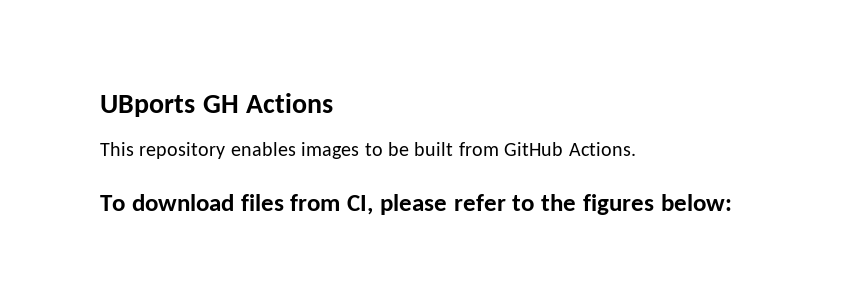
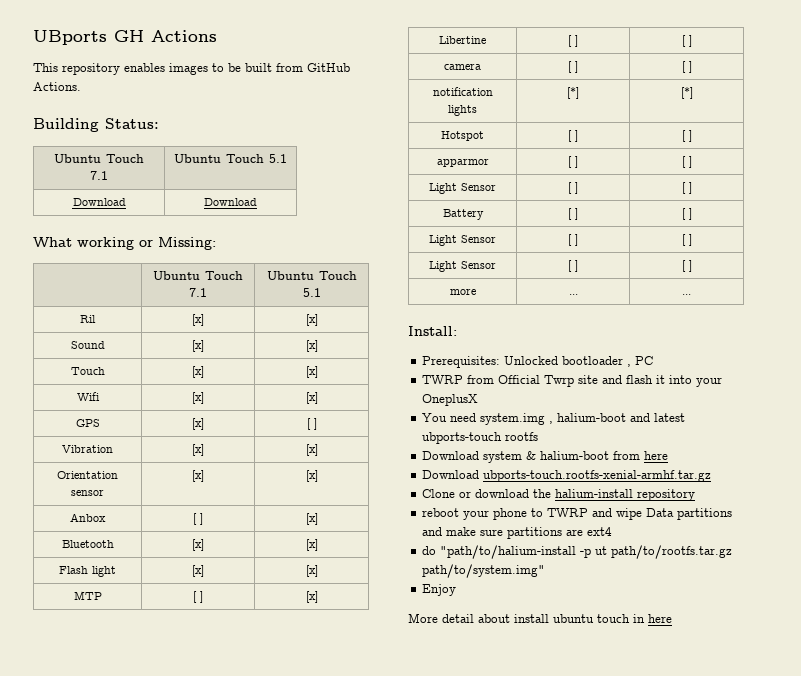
[100,194,732,215] To download files from CI, please refer to the figures below: -> [33,118,159,132] [54,154,144,163] [90,171,108,180] [174,154,287,163] [72,198,126,206] [204,198,257,206] [33,237,216,250] [153,271,243,280] [189,288,207,297] [266,271,357,280] [302,288,321,297] [80,315,96,323] [192,314,204,326] [305,314,318,326] [70,341,105,349] [192,340,204,352] [305,340,318,352] [70,367,105,375] [192,366,204,378] [305,366,318,378] [76,392,100,401] [192,392,204,404] [305,392,318,404] [75,419,100,427] [192,418,204,430] [306,418,317,430] [62,445,113,453] [192,444,204,456] [305,444,318,456] [57,471,118,479] [71,490,104,496] [192,470,204,482] [305,470,318,482] [70,513,106,522] [193,513,203,525] [305,513,318,525] [61,540,114,548] [192,539,204,551] [305,539,318,551] [59,566,116,577] [192,565,204,577] [305,565,318,577] [73,591,102,600] [193,591,203,603] [305,591,318,603] [439,36,486,44] [568,35,578,47] [681,35,692,47] [444,64,481,70] [568,61,578,73] [681,61,692,73] [432,87,493,96] [448,105,477,116] [567,87,579,99] [680,87,693,99] [441,131,484,141] [568,130,578,142] [681,130,692,142] [436,159,489,167] [568,156,578,168] [681,156,692,168] [429,183,496,194] [568,182,578,194] [681,182,692,194] [442,209,484,220] [568,208,578,220] [681,208,692,220] [429,235,496,246] [568,234,578,246] [681,234,692,246] [429,261,496,272] [568,260,578,272] [681,260,692,272] [449,289,476,295] [568,294,578,295] [682,294,691,295] [408,326,457,336] [422,356,654,368] [422,375,723,387] [422,394,479,406] [422,413,686,425] [422,432,539,444] [422,451,669,463] [422,470,712,482] [422,489,696,501] [422,508,733,520] [422,527,613,539] [422,545,733,559] [422,564,546,578] [422,584,457,596] [408,613,672,623] Building Status: // Ubuntu Touch 7.1 | Ubuntu Touch 5.1 // Download | Download // What working or Missing: // | Ubuntu Touch 7.1 | Ubuntu Touch 5.1 // Ril | [x] | [x] // Sound | [x] | [x] // Touch | [x] | [x] // Wifi | [x] | [x] // GPS | [x] | [ ] // Vibration | [x] | [x] // Orientation sensor | [x] | [x] // Anbox | [ ] | [x] // Bluetooth | [x] | [x] // Flash light | [x] | [x] // MTP | [ ] | [x] // Libertine | [ ] | [ ] // camera | [ ] | [ ] // notification lights | [*] | [*] // Hotspot | [ ] | [ ] // apparmor | [ ] | [ ] // Light Sensor | [ ] | [ ] // Battery | [ ] | [ ] // Light Sensor | [ ] | [ ] // Light Sensor | [ ] | [ ] // more | ... | ... // Install: // Prerequisites: Unlocked bootloader , PC // TWRP from Official Twrp site and flash it into your OneplusX // You need system.img , halium-boot and latest ubports-touch rootfs // Download system & halium-boot from here // Download ubports-touch.rootfs-xenial-armhf.tar.gz // Clone or download the halium-install repository // reboot your phone to TWRP and wipe Data partitions and make sure partitions are ext4 // do "path/to/halium-install -p ut path/to/rootfs.tar.gz path/to/system.img" // Enjoy // More detail about install ubuntu touch in here

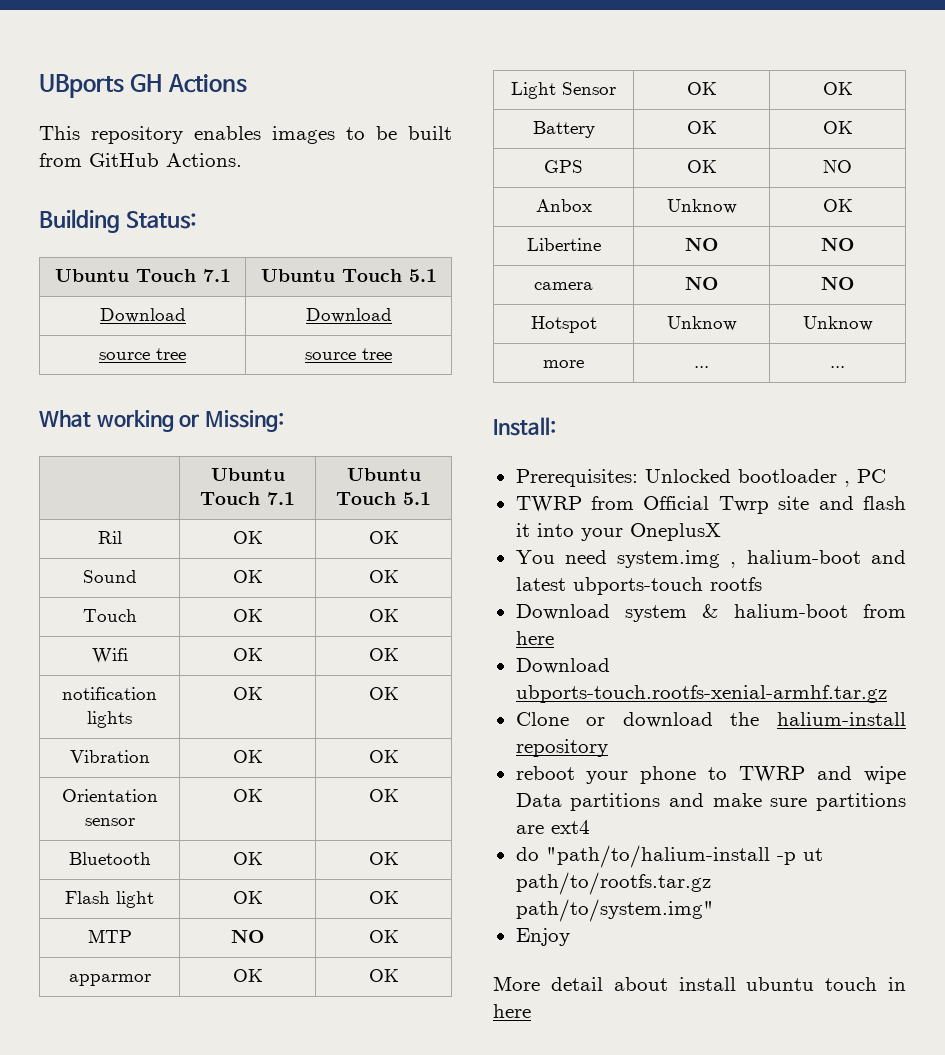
(257, 202) none -> [99,348,186,360] [305,348,392,360] // source tree | source tree
[192,314,204,326] [305,314,318,326] [x] | [x] -> [232,531,263,544] [368,531,399,544] OK | OK
[192,340,204,352] [305,340,318,352] [x] | [x] -> [232,570,263,583] [368,570,399,583] OK | OK
[192,366,204,378] [305,366,318,378] [x] | [x] -> [232,609,263,622] [368,609,399,622] OK | OK
[192,392,204,404] [305,392,318,404] [75,419,100,427] [192,418,204,430] [306,418,317,430] [x] | [x] // GPS | [x] | [ ] -> [232,648,263,661] [368,648,399,661] [62,687,157,700] [87,711,132,728] [232,687,263,700] [368,687,399,700] OK | OK // notification lights | OK | OK
[192,444,204,456] [305,444,318,456] [x] | [x] -> [232,750,263,763] [368,750,399,763] OK | OK
[192,470,204,482] [305,470,318,482] [70,513,106,522] [193,513,203,525] [305,513,318,525] [x] | [x] // Anbox | [ ] | [x] -> [232,789,263,802] [368,789,399,802] OK | OK
[192,539,204,551] [305,539,318,551] [x] | [x] -> [232,852,263,865] [368,852,399,865] OK | OK
[192,565,204,577] [305,565,318,577] [x] | [x] -> [232,891,263,904] [368,891,399,904] OK | OK
[193,591,203,603] [305,591,318,603] [439,36,486,44] [568,35,578,47] [681,35,692,47] [444,64,481,70] [568,61,578,73] [681,61,692,73] [432,87,493,96] [448,105,477,116] [567,87,579,99] [680,87,693,99] [441,131,484,141] [568,130,578,142] [681,130,692,142] [436,159,489,167] [568,156,578,168] [681,156,692,168] [429,183,496,194] [568,182,578,194] [681,182,692,194] [442,209,484,220] [568,208,578,220] [681,208,692,220] [429,235,496,246] [568,234,578,246] [681,234,692,246] [429,261,496,272] [568,260,578,272] [681,260,692,272] [ ] | [x] // Libertine | [ ] | [ ] // camera | [ ] | [ ] // notification lights | [*] | [*] // Hotspot | [ ] | [ ] // apparmor | [ ] | [ ] // Light Sensor | [ ] | [ ] // Battery | [ ] | [ ] // Light Sensor | [ ] | [ ] // Light Sensor | [ ] | [ ] -> [231,930,264,943] [368,930,399,943] [68,974,151,986] [232,969,263,982] [368,969,399,982] [511,82,616,99] [686,82,717,95] [822,82,853,95] [532,121,595,138] [686,121,717,134] [822,121,853,134] [544,160,583,173] [686,160,717,173] [823,160,852,173] [535,199,592,212] [666,199,737,214] [822,199,853,212] [526,238,601,251] [685,238,718,251] [821,238,854,251] [534,282,593,290] [685,277,718,290] [821,277,854,290] [530,316,597,333] [666,316,737,331] [802,316,873,331] NO | OK // apparmor | OK | OK // Light Sensor | OK | OK // Battery | OK | OK // GPS | OK | NO // Anbox | Unknow | OK // Libertine | NO | NO // camera | NO | NO // Hotspot | Unknow | Unknow

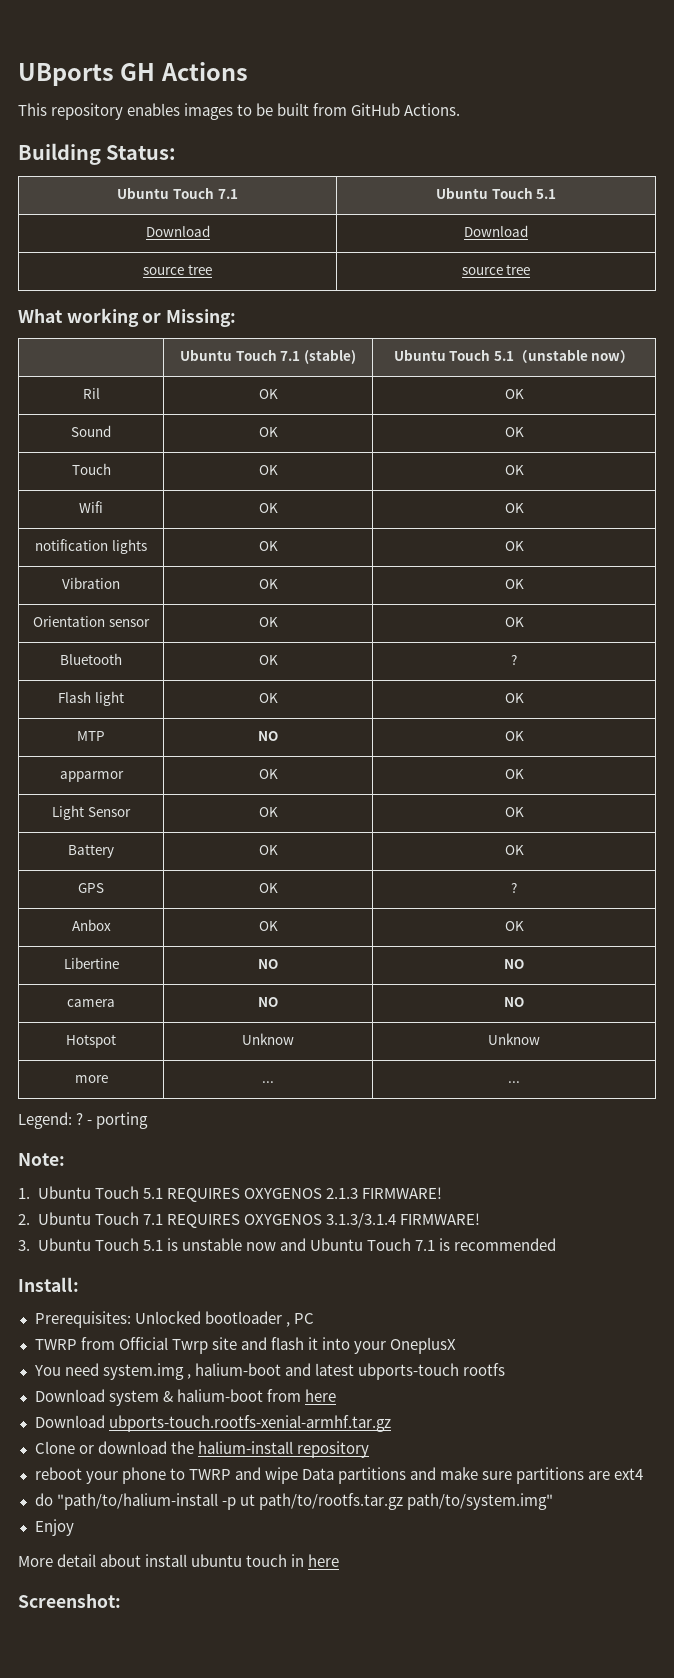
[346,468,421,481] [336,492,431,505] | Ubuntu Touch 5.1 -> [303,349,356,364] [393,349,635,363] (stable) | Ubuntu Touch 5.1（unstable now）
[368,852,399,865] OK -> [510,654,517,665] ?
[823,160,852,173] NO -> [510,882,517,893] ?
[666,199,737,214] Unknow -> [258,921,278,931] OK
(845, 367) none -> [18,1112,149,1129] [18,1153,65,1166] [18,1186,442,1202] [18,1212,480,1228] [18,1238,557,1251] // Legend: ? - porting // Note: // 1. Ubuntu Touch 5.1 REQUIRES OXYGENOS 2.1.3 FIRMWARE! // 2. Ubuntu Touch 7.1 REQUIRES OXYGENOS 3.1.3/3.1.4 FIRMWARE! // 3. Ubuntu Touch 5.1 is unstable now and Ubuntu Touch 7.1 is recommended
(531, 1011) none -> [18,1594,121,1608] // Screenshot:

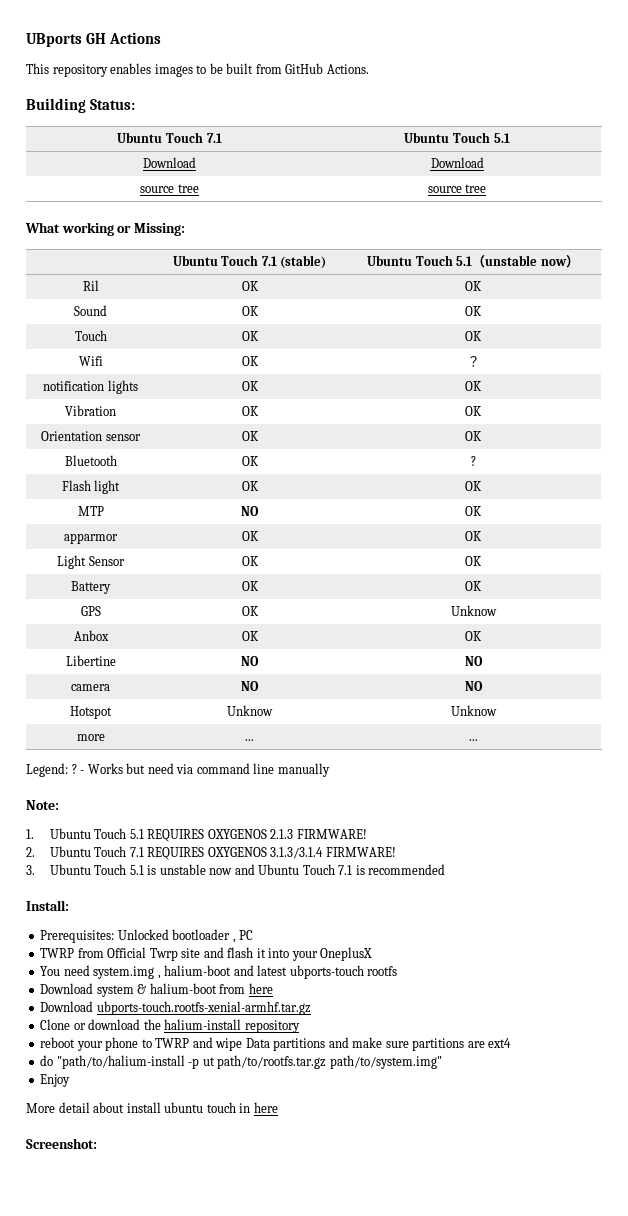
[504,503,524,513] OK -> [466,356,480,367] ？
[510,882,517,893] ? -> [450,605,497,616] Unknow
[96,1112,149,1129] porting -> [87,763,330,777] Works but need via command line manually

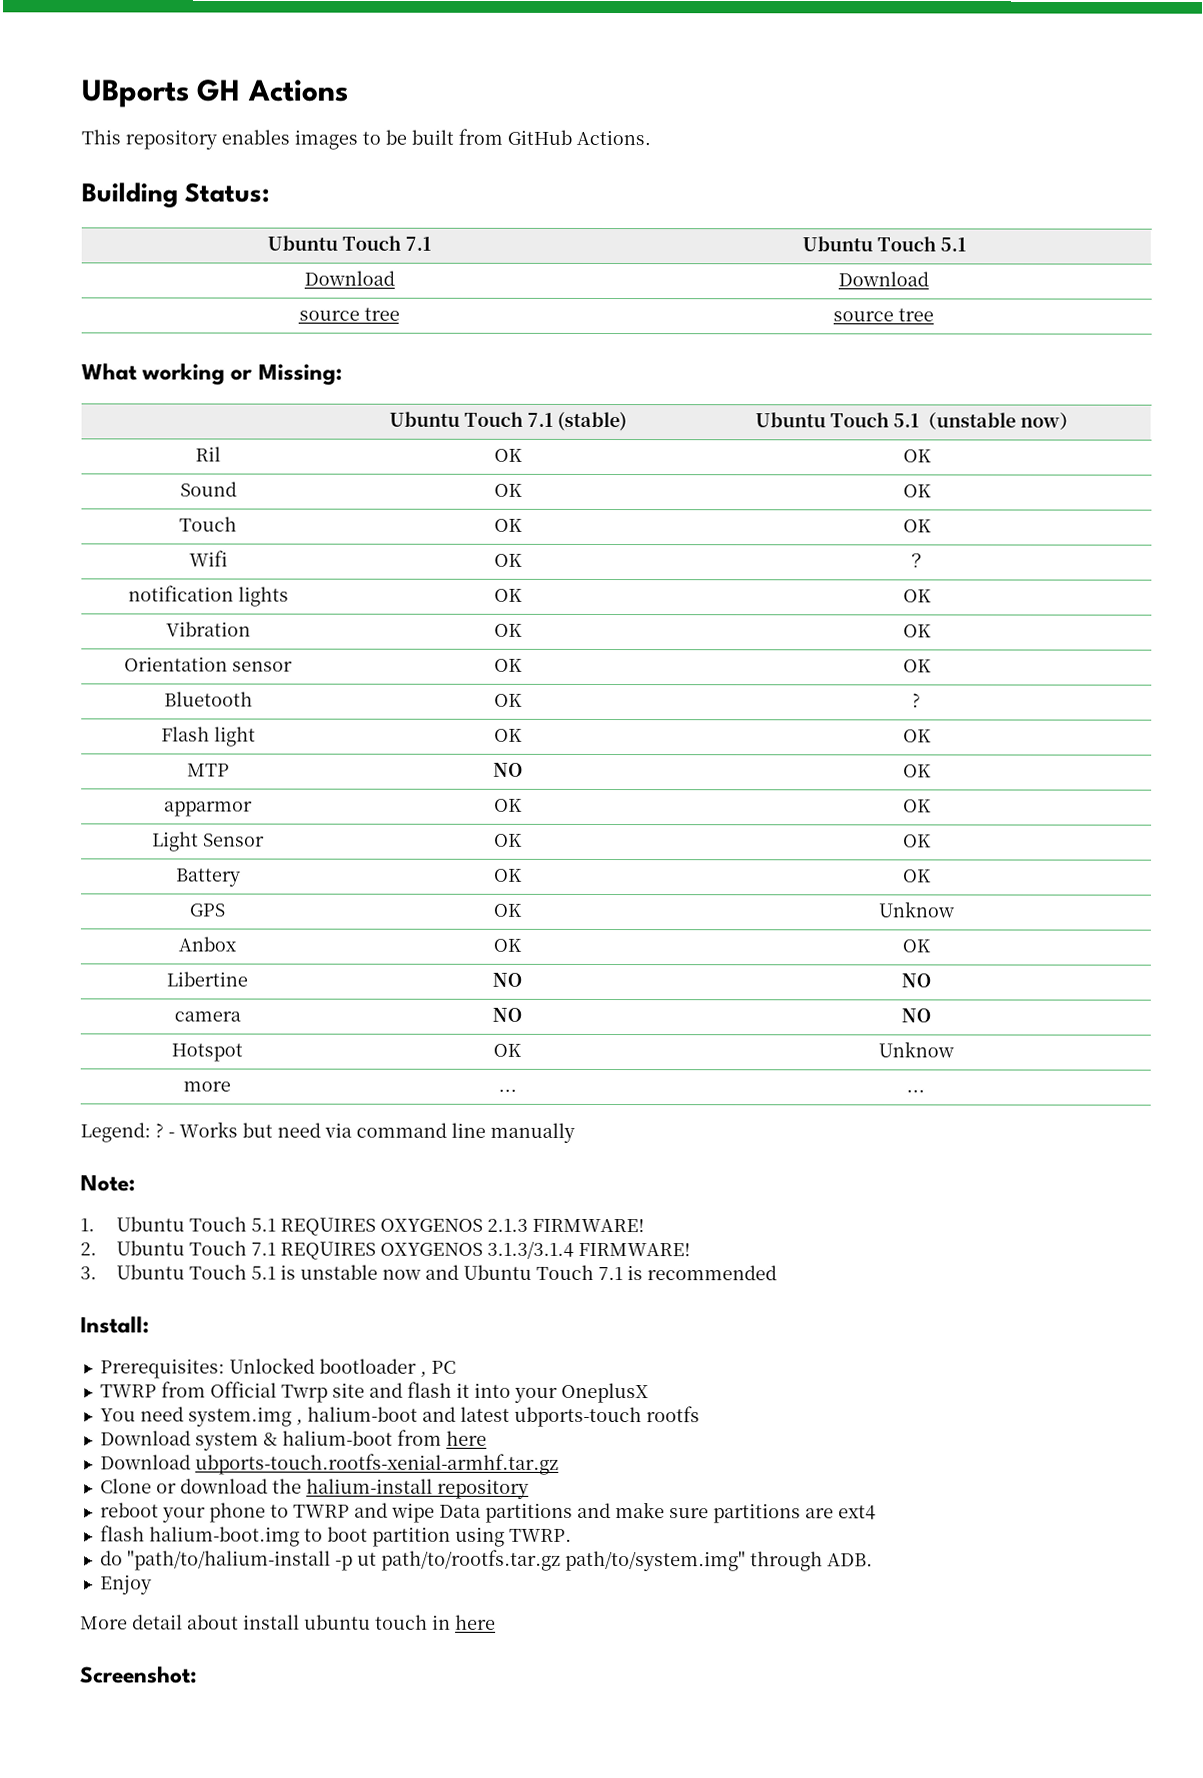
[227,705,273,716] Unknow -> [493,1043,522,1057] OK
(512, 1043) none -> [99,1525,572,1547] // flash halium-boot.img to boot partition using TWRP.
(442, 1062) none -> [749,1551,873,1572] through ADB.

